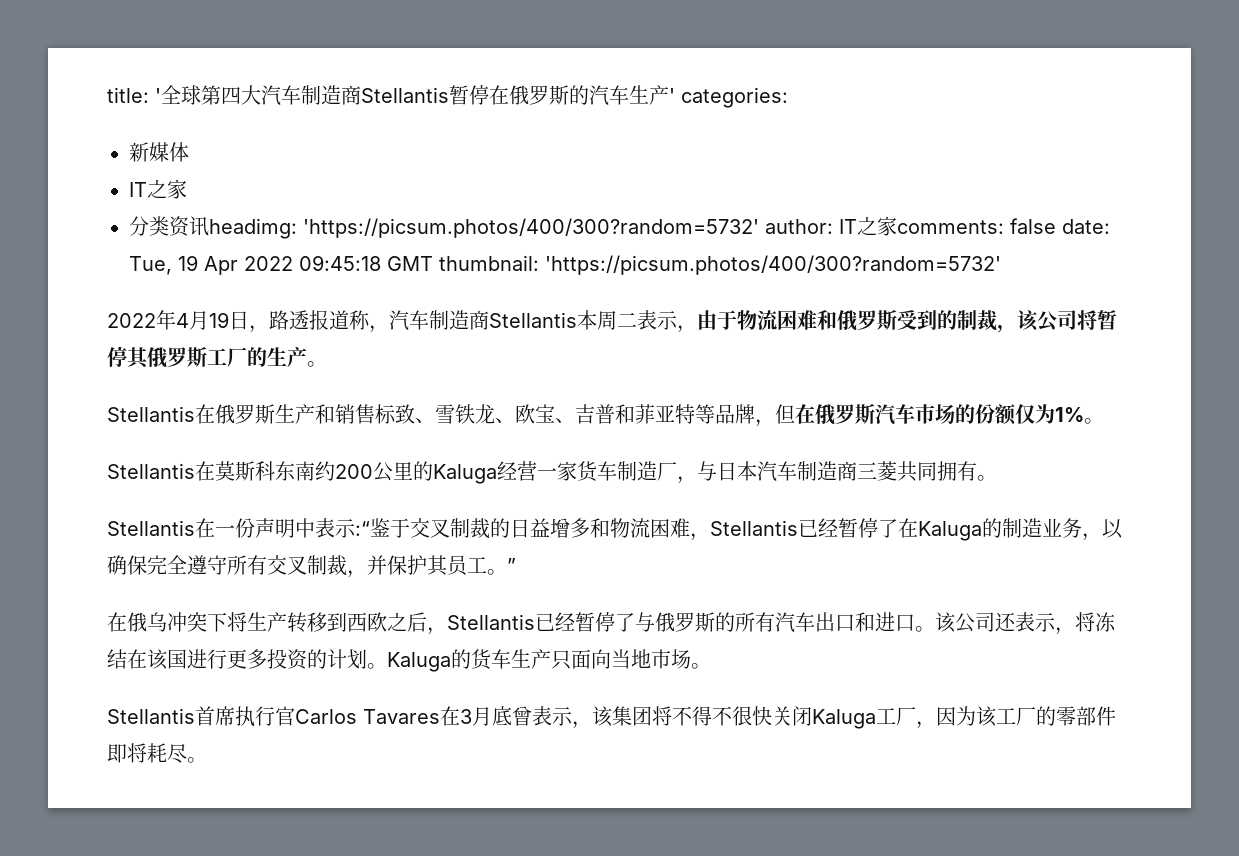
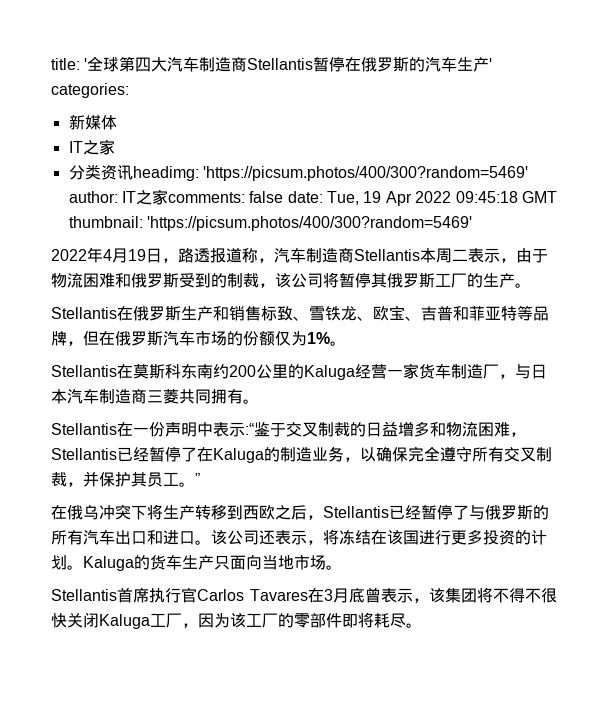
[303,218,759,238] 'https://picsum.photos/400/300?random=5732' -> [202,166,528,181] 'https://picsum.photos/400/300?random=5469'
[545,255,1001,275] 'https://picsum.photos/400/300?random=5732' -> [146,216,472,231] 'https://picsum.photos/400/300?random=5469'

